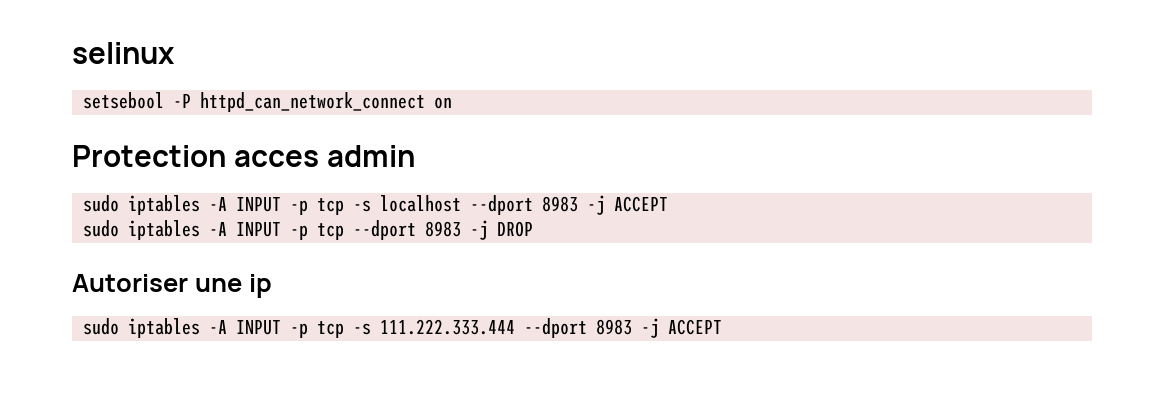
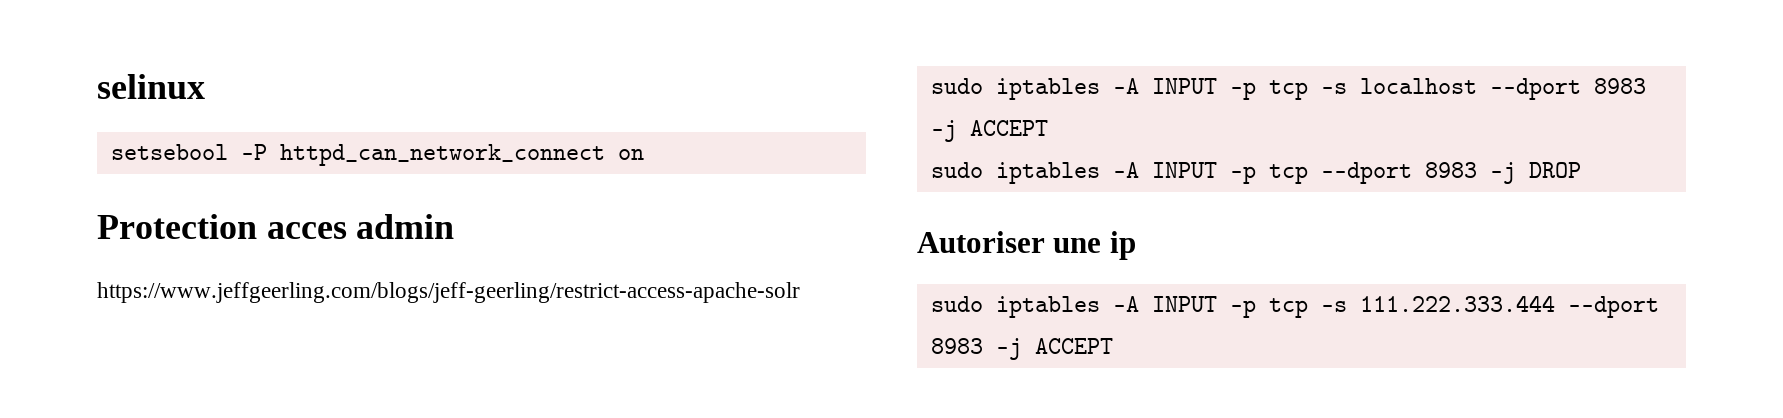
(415, 156) none -> [97,282,800,303] // https://www.jeffgeerling.com/blogs/jeff-geerling/restrict-access-apache-solr

